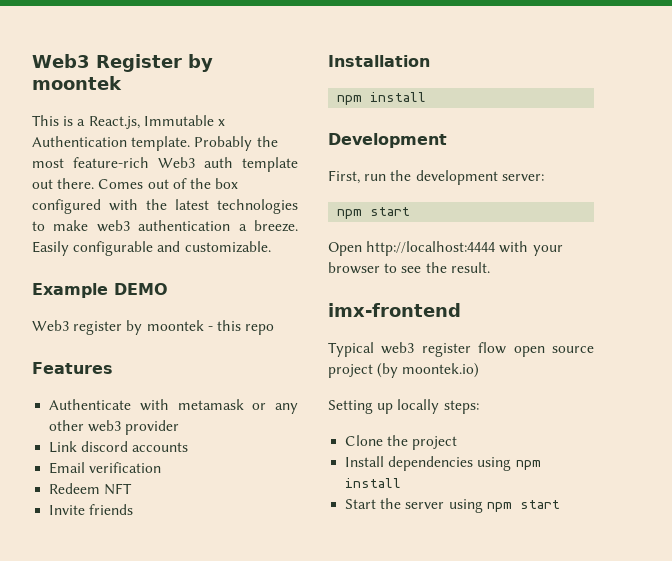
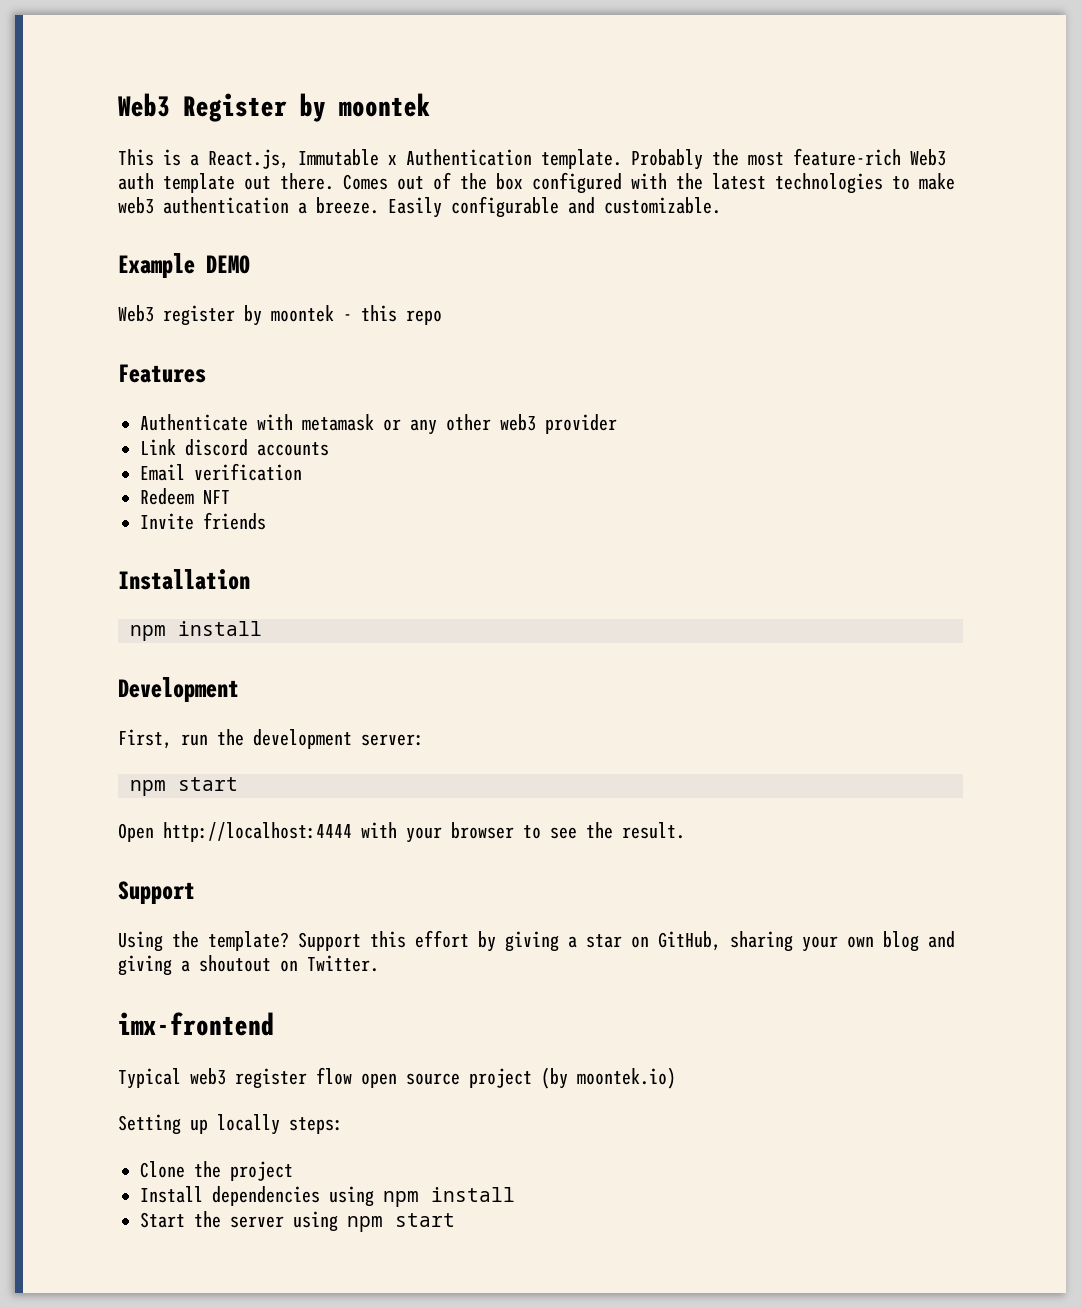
(490, 267) none -> [118,881,195,904] [118,930,955,952] [118,955,379,976] // Support // Using the template? Support this effort by giving a star on GitHub, sharing your own blog and giving a shoutout on Twitter.

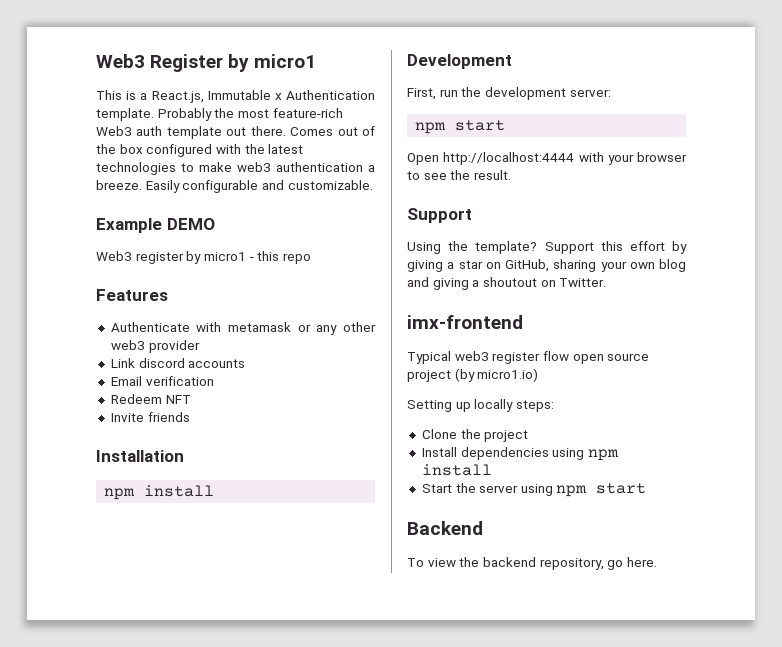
[339,93,430,117] moontek -> [254,54,317,68] micro1
[271,305,334,322] moontek -> [203,252,246,261] micro1
[577,1067,676,1089] moontek.io) -> [477,368,539,382] micro1.io)
(455, 1220) none -> [407,521,483,535] [407,557,657,570] // Backend // To view the backend repository, go here.

